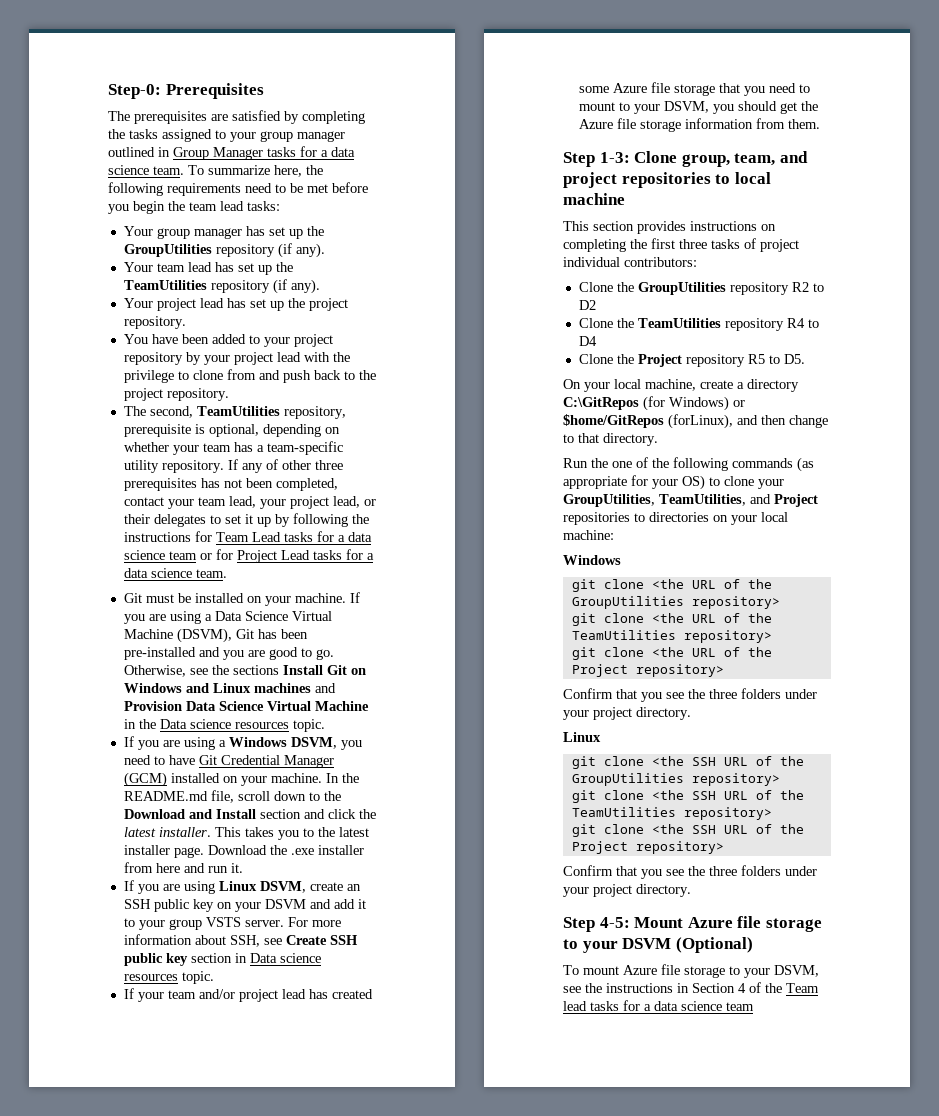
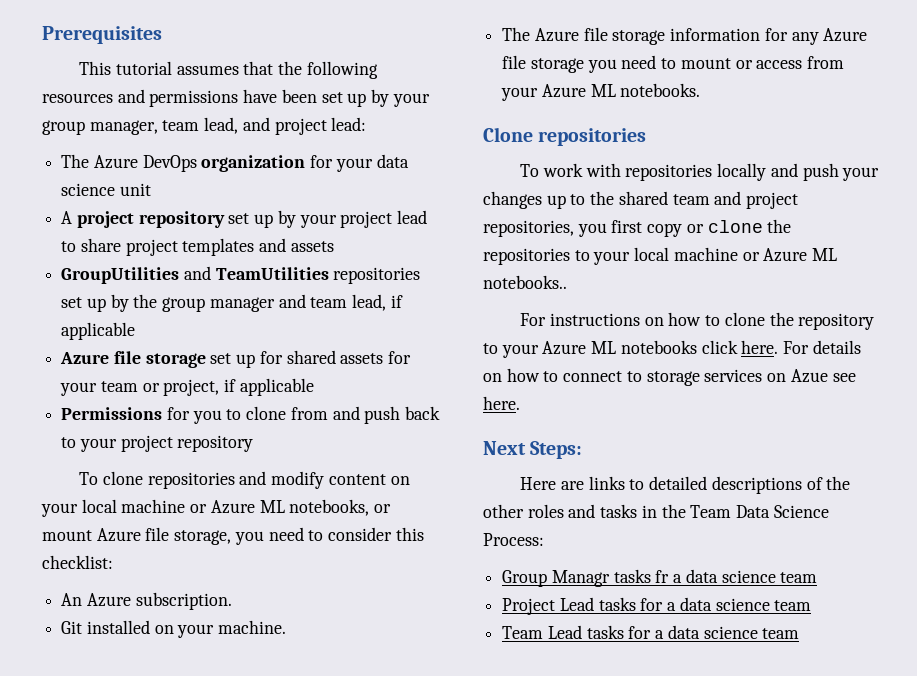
[108,84,161,99] Step-0: -> (42, 35) none
[108,110,365,124] [108,129,345,142] [108,146,355,160] [108,165,323,177] [108,182,368,196] [108,201,280,214] [123,226,324,239] [123,243,325,258] [123,262,293,275] [123,279,320,294] [123,298,348,311] [123,316,186,329] [123,334,333,347] [123,352,350,365] [123,370,174,383] The prerequisites are satisfied by completing the tasks assigned to your group manager outlined in Group Manager tasks for a data science team. To summarize here, the following requirements need to be met before you begin the team lead tasks: // Your group manager has set up the GroupUtilities repository (if any). // Your team lead has set up the TeamUtilities repository (if any). // Your project lead has set up the project repository. // You have been added to your project repository by your project lead with the privilege -> [79,61,378,79] [42,89,430,107] [42,117,367,135] [61,154,409,172] [61,183,151,196] [61,210,428,228] [61,238,334,256] [61,266,421,284] [61,294,403,312] [61,322,136,340] [60,350,412,368] [60,378,314,396] [61,407,222,424] This tutorial assumes that the following resources and permissions have been set up by your group manager, team lead, and project lead: // The Azure DevOps organization for your data science unit // A project repository set up by your project lead to share project templates and assets // GroupUtilities and TeamUtilities repositories set up by the group manager and team lead, if applicable // Azure file storage set up for shared assets for your team or project, if applicable // Permissions for you
[358,370,376,380] [123,388,229,401] [123,406,346,419] [123,424,340,437] [123,441,343,455] [123,459,343,473] [123,478,338,491] [123,496,376,509] [123,513,369,527] [123,531,212,542] the project repository. // The second, TeamUtilities repository, prerequisite is optional, depending on whether your team has a team-specific utility repository. If any of other three prerequisites has not been completed, contact your team lead, your project lead, or their delegates to set it up by following the instructions for -> [79,435,254,452] [79,471,410,489] [41,499,392,517] [42,527,424,545] [42,555,113,569] [61,592,232,610] [61,620,287,638] [502,27,868,45] [502,55,845,73] [501,83,701,101] [483,127,647,146] [520,163,880,181] [483,191,799,209] [483,219,792,237] [483,247,838,265] [483,275,567,289] [520,312,875,330] [483,340,861,358] [483,368,856,386] [483,396,520,410] [483,441,583,459] [520,476,851,494] [483,504,829,518] [483,533,544,546] [502,569,818,587] [502,597,812,615] your project repository // To clone repositories and modify content on your local machine or Azure ML notebooks, or mount Azure file storage, you need to consider this checklist: // An Azure subscription. // Git installed on your machine. // The Azure file storage information for any Azure file storage you need to mount or access from your Azure ML notebooks. // Clone repositories // To work with repositories locally and push your changes up to the shared team and project repositories, you first copy or clone the repositories to your local machine or Azure ML notebooks.. // For instructions on how to clone the repository to your Azure ML notebooks click here. For details on how to connect to storage services on Azue see here. // Next Steps: // Here are links to detailed descriptions of the other roles and tasks in the Team Data Science Process: // Group Managr tasks fr a data science team // Project Lead tasks for a data science team //
[199,549,374,563] [123,568,227,578] [123,592,360,606] [123,611,332,624] [123,628,308,643] [123,647,334,660] [123,665,366,677] [123,683,336,693] [123,701,369,711] [123,719,325,732] [123,736,362,750] [123,755,334,768] [123,772,359,787] [123,790,341,803] [123,809,376,819] [123,827,369,840] [123,845,364,858] [123,862,243,873] [123,880,361,894] [123,899,366,912] [123,917,341,930] [123,934,358,947] [123,953,321,966] [123,971,214,984] [123,988,373,1002] [578,82,810,96] [578,101,818,114] [578,118,820,132] [563,151,808,167] [563,172,771,188] [563,193,625,205] [563,221,776,234] [563,238,799,252] [563,257,697,267] [578,282,824,295] [578,300,596,310] [578,318,819,331] [578,336,597,346] [578,354,805,367] [563,379,799,392] [563,396,745,411] [563,414,828,429] [563,433,658,446] [563,457,814,472] [563,475,784,490] [563,494,818,507] [563,512,788,525] [563,530,614,540] [563,555,621,565] [571,579,772,592] [571,596,780,609] [571,613,772,626] [571,630,772,643] [571,647,772,660] [571,664,724,677] [563,688,817,702] [563,707,691,720] [563,732,601,742] [571,756,804,769] [571,773,780,786] [571,790,804,803] [571,807,772,820] [571,824,804,837] [571,841,724,854] [563,865,817,879] [563,884,691,897] [563,916,822,932] [563,937,753,953] [563,964,819,978] [563,982,819,993] [563,1000,754,1011] or for Project Lead tasks for a data science team. // Git must be installed on your machine. If you are using a Data Science Virtual Machine (DSVM), Git has been pre-installed and you are good to go. Otherwise, see the sections Install Git on Windows and Linux machines and Provision Data Science Virtual Machine in the Data science resources topic. // If you are using a Windows DSVM, you need to have Git Credential Manager (GCM) installed on your machine. In the README.md file, scroll down to the Download and Install section and click the latest installer. This takes you to the latest installer page. Download the .exe installer from here and run it. // If you are using Linux DSVM, create an SSH public key on your DSVM and add it to your group VSTS server. For more information about SSH, see Create SSH public key section in Data science resources topic. // If your team and/or project lead has created some Azure file storage that you need to mount to your DSVM, you should get the Azure file storage information from them. // Step 1-3: Clone group, team, and project repositories to local machine // This section provides instructions on completing the first three tasks of project individual contributors: // Clone the GroupUtilities repository R2 to D2 // Clone the TeamUtilities repository R4 to D4 // Clone the Project repository R5 to D5. // On your local machine, create a directory C:\GitRepos (for Windows) or $home/GitRepos (forLinux), and then change to that directory. // Run the one of the following commands (as appropriate for your OS) to clone your GroupUtilities, TeamUtilities, and Project repositories to directories on your local machine: // Windows // git clone <the URL of the GroupUtilities repository> // git clone <the URL of the TeamUtilities repository> // git clone <the URL of the Project repository> // Confirm that you see the three folders under your project directory. // Linux // git clone <the SSH URL of the GroupUtilities repository> // git clone <the SSH URL of the TeamUtilities repository> // git clone <the SSH URL of the Project repository> // Confirm that you see the three folders under your project directory. // Step 4-5: Mount Azure file storage to your DSVM (Optional) // To mount Azure file storage to your DSVM, see the instructions in Section 4 of the Team lead tasks for a data science team -> (800, 633) none

